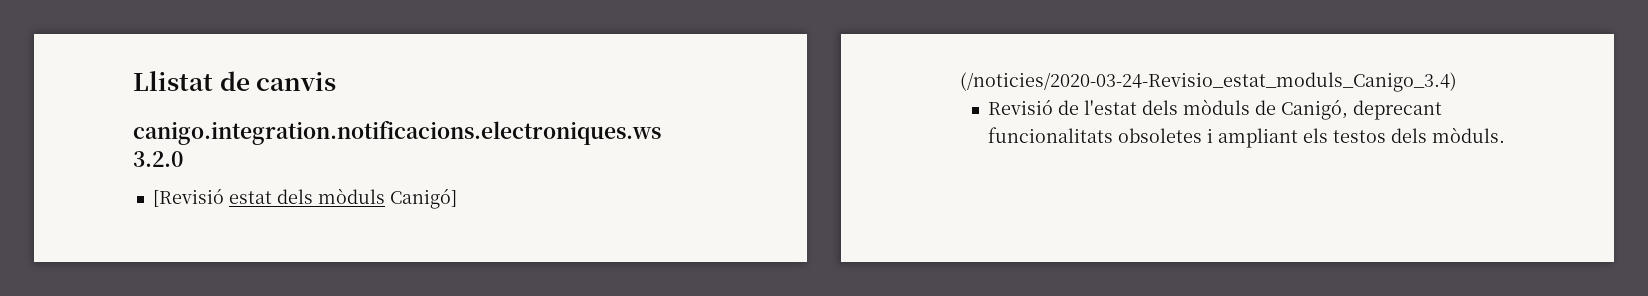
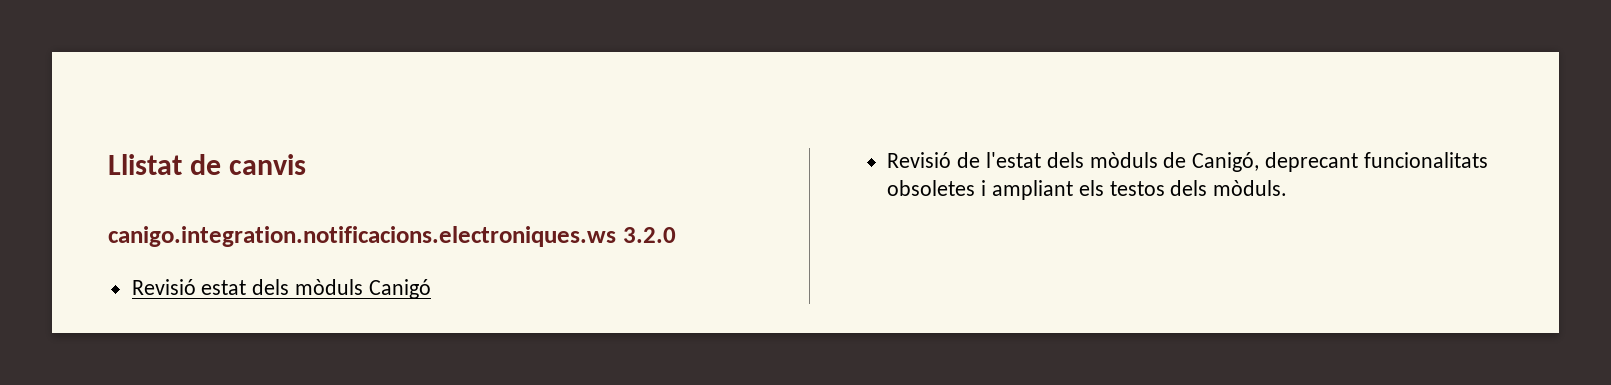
[152,188,224,207] [Revisió -> [131,279,196,295] Revisió
[389,188,457,209] [959,72,1457,92] Canigó] (/noticies/2020-03-24-Revisio_estat_moduls_Canigo_3.4) -> [368,279,431,299] Canigó

